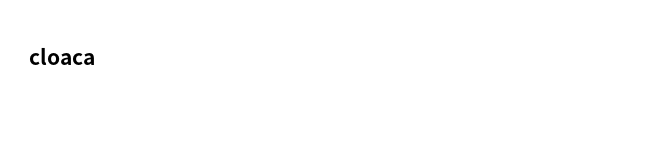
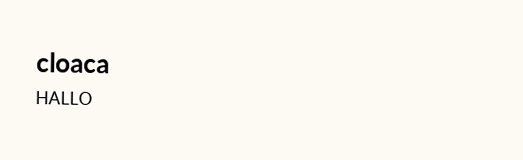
(95, 56) none -> [35,91,93,106] // HALLO

